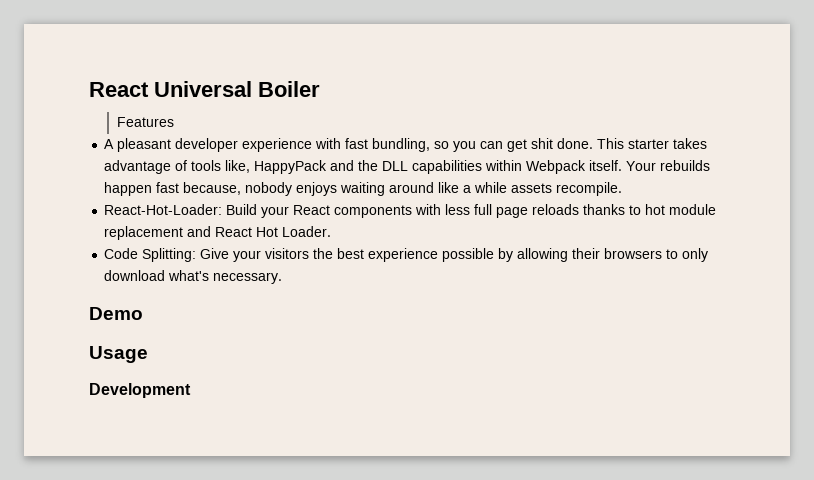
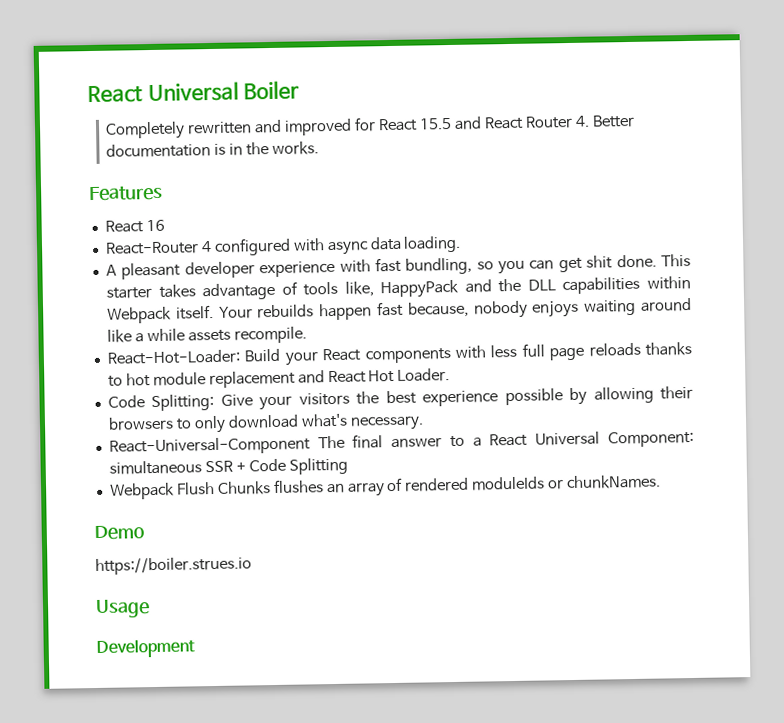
[116,117,174,127] Features -> [105,114,635,140] [106,141,320,158] [89,185,163,202] [104,219,165,233] [104,235,462,256] Completely rewritten and improved for React 15.5 and React Router 4. Better documentation is in the works. // Features // React 16 // React-Router 4 configured with async data loading.
(283, 278) none -> [108,430,694,456] [108,457,348,475] [109,474,662,500] // React-Universal-Component The final answer to a React Universal Component: simultaneous SSR + Code Splitting // Webpack Flush Chunks flushes an array of rendered moduleIds or chunkNames.
(143, 313) none -> [95,556,252,575] // https://boiler.strues.io

